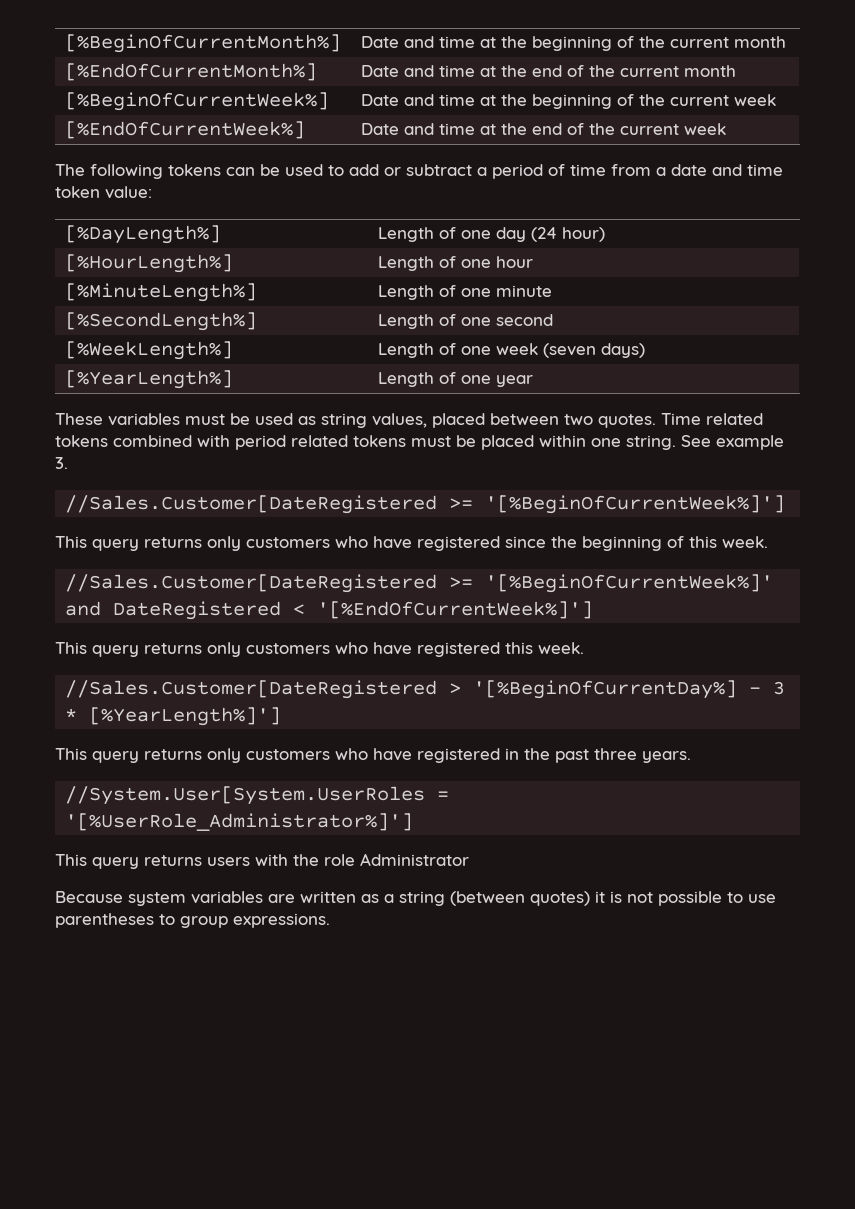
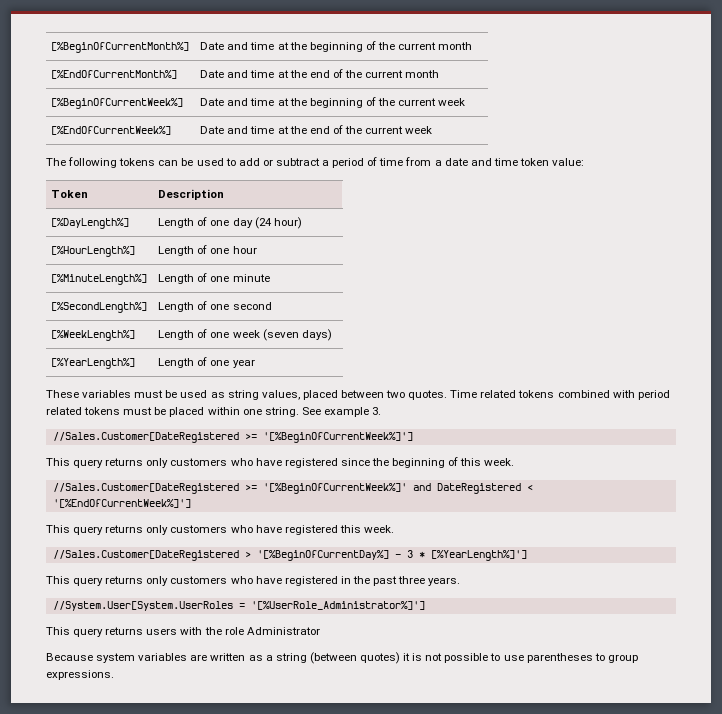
(152, 192) none -> [51,190,89,198] [158,189,225,200] // Token | Description

